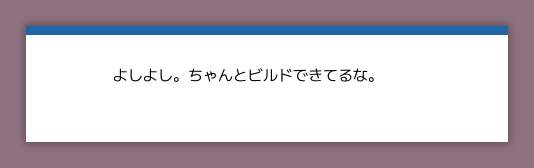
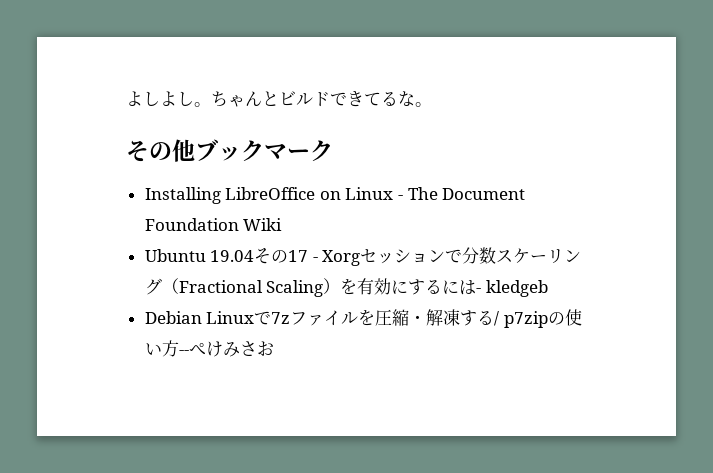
(383, 79) none -> [126,139,333,162] [144,187,526,204] [144,218,283,231] [144,247,582,266] [144,278,548,297] [144,309,582,328] [144,340,274,357] // その他ブックマーク // Installing LibreOffice on Linux - The Document Foundation Wiki // Ubuntu 19.04その17 - Xorgセッションで分数スケーリング（Fractional Scaling）を有効にするには- kledgeb // Debian Linuxで7zファイルを圧縮・解凍する/ p7zipの使い方--ぺけみさお

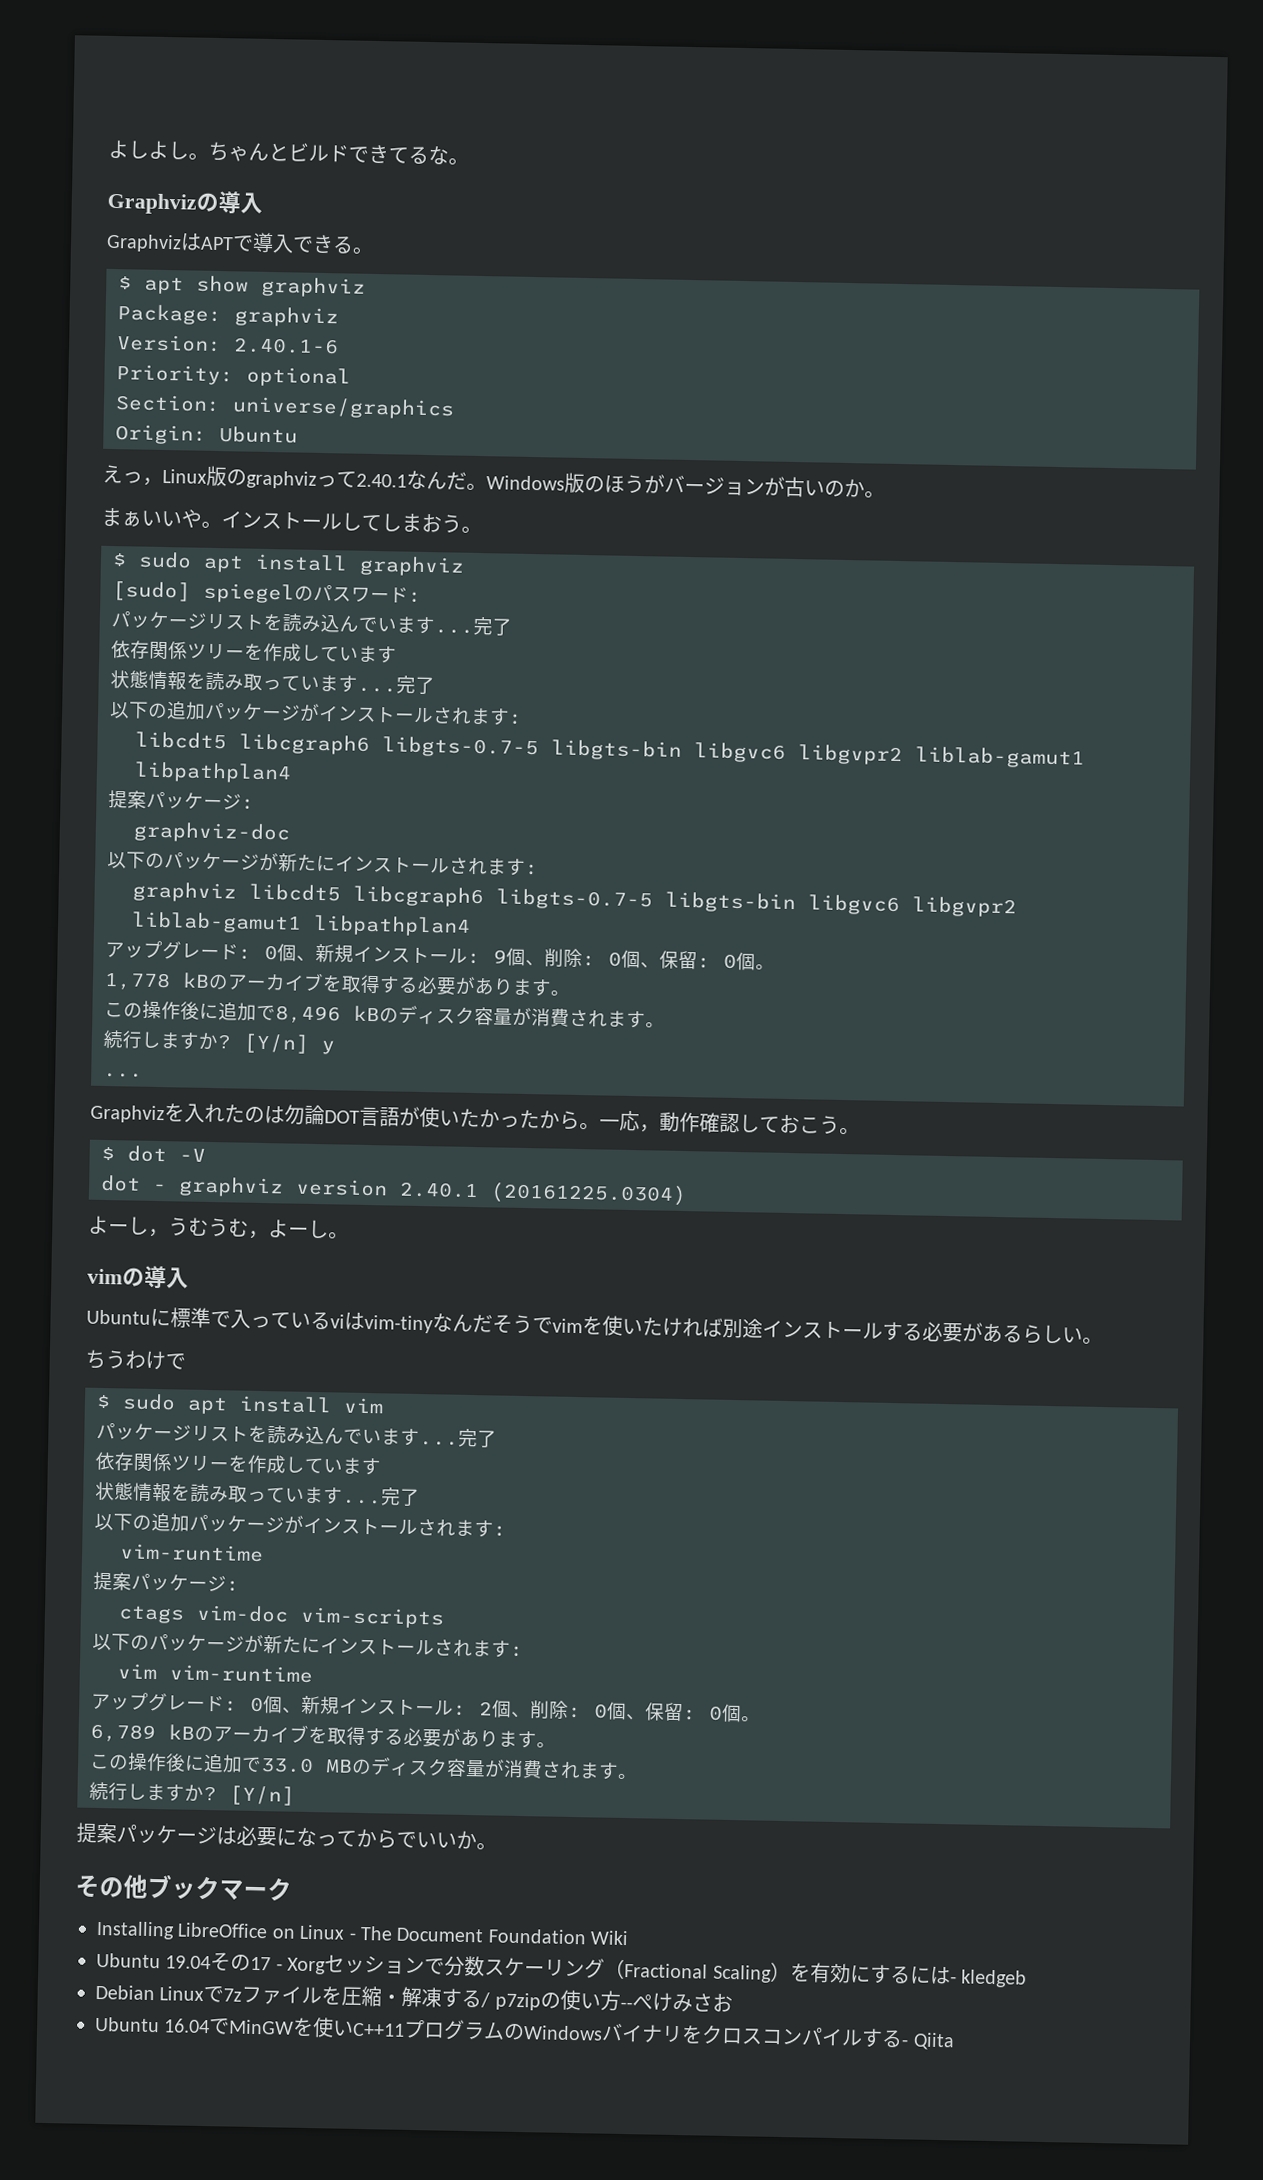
(432, 104) none -> [107,190,264,215] [106,232,373,255] [118,275,366,298] [117,304,339,328] [116,334,339,355] [116,364,351,388] [115,394,455,420] [115,424,298,445] [102,464,885,499] [101,507,482,535] [112,551,465,577] [112,581,422,604] [111,611,512,636] [111,640,397,664] [110,670,435,695] [109,701,523,726] [135,731,1085,769] [134,761,292,784] [108,789,255,810] [133,821,290,844] [107,850,539,876] [132,881,1017,918] [131,911,471,937] [105,940,775,971] [104,971,570,997] [104,1000,665,1029] [103,1029,335,1055] [103,1072,143,1078] [90,1103,860,1136] [101,1145,206,1163] [100,1174,687,1207] [88,1215,349,1240] [87,1265,189,1289] [86,1307,1103,1346] [85,1349,186,1371] [96,1393,384,1415] [96,1422,497,1448] [95,1451,381,1476] [95,1481,420,1507] [94,1512,507,1538] [119,1543,264,1563] [93,1571,240,1592] [118,1604,445,1629] [92,1632,524,1658] [117,1663,313,1684] [91,1692,761,1723] [90,1723,556,1749] [89,1752,637,1780] [89,1781,295,1806] [76,1822,497,1851] // Graphvizの導入 // GraphvizはAPTで導入できる。 // $ apt show graphviz // Package: graphviz // Version: 2.40.1-6 // Priority: optional // Section: universe/graphics // Origin: Ubuntu // えっ，Linux版のgraphvizって2.40.1なんだ。Windows版のほうがバージョンが古いのか。 // まぁいいや。インストールしてしまおう。 // $ sudo apt install graphviz // [sudo] spiegelのパスワード: // パッケージリストを読み込んでいます...完了 // 依存関係ツリーを作成しています // 状態情報を読み取っています...完了 // 以下の追加パッケージがインストールされます: // libcdt5 libcgraph6 libgts-0.7-5 libgts-bin libgvc6 libgvpr2 liblab-gamut1 libpathplan4 // 提案パッケージ: // graphviz-doc // 以下のパッケージが新たにインストールされます: // graphviz libcdt5 libcgraph6 libgts-0.7-5 libgts-bin libgvc6 libgvpr2 liblab-gamut1 libpathplan4 // アップグレード: 0個、新規インストール: 9個、削除: 0個、保留: 0個。 // 1,778 kBのアーカイブを取得する必要があります。 // この操作後に追加で8,496 kBのディスク容量が消費されます。 // 続行しますか? [Y/n] y // ... // Graphvizを入れたのは勿論DOT言語が使いたかったから。一応，動作確認しておこう。 // $ dot -V // dot - graphviz version 2.40.1 (20161225.0304) // よーし，うむうむ，よーし。 // vimの導入 // Ubuntuに標準で入っているviはvim-tinyなんだそうでvimを使いたければ別途インストールする必要があるらしい。 // ちうわけで // $ sudo apt install vim // パッケージリストを読み込んでいます...完了 // 依存関係ツリーを作成しています // 状態情報を読み取っています...完了 // 以下の追加パッケージがインストールされます: // vim-runtime // 提案パッケージ: // ctags vim-doc vim-scripts // 以下のパッケージが新たにインストールされます: // vim vim-runtime // アップグレード: 0個、新規インストール: 2個、削除: 0個、保留: 0個。 // 6,789 kBのアーカイブを取得する必要があります。 // この操作後に追加で33.0 MBのディスク容量が消費されます。 // 続行しますか? [Y/n] // 提案パッケージは必要になってからでいいか。
(274, 348) none -> [95,2016,955,2051] // Ubuntu 16.04でMinGWを使いC++11プログラムのWindowsバイナリをクロスコンパイルする- Qiita

